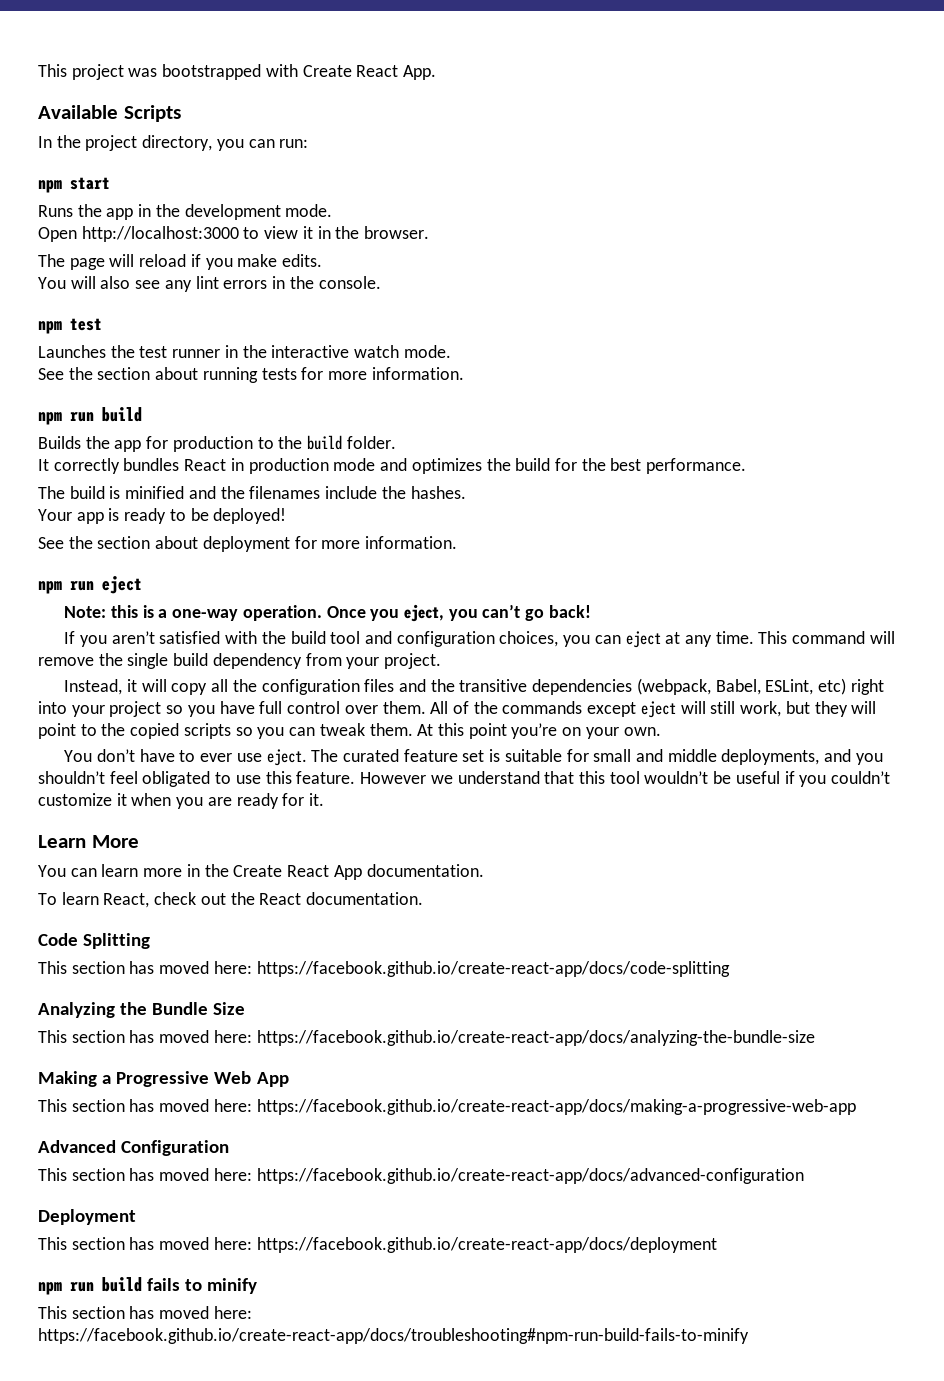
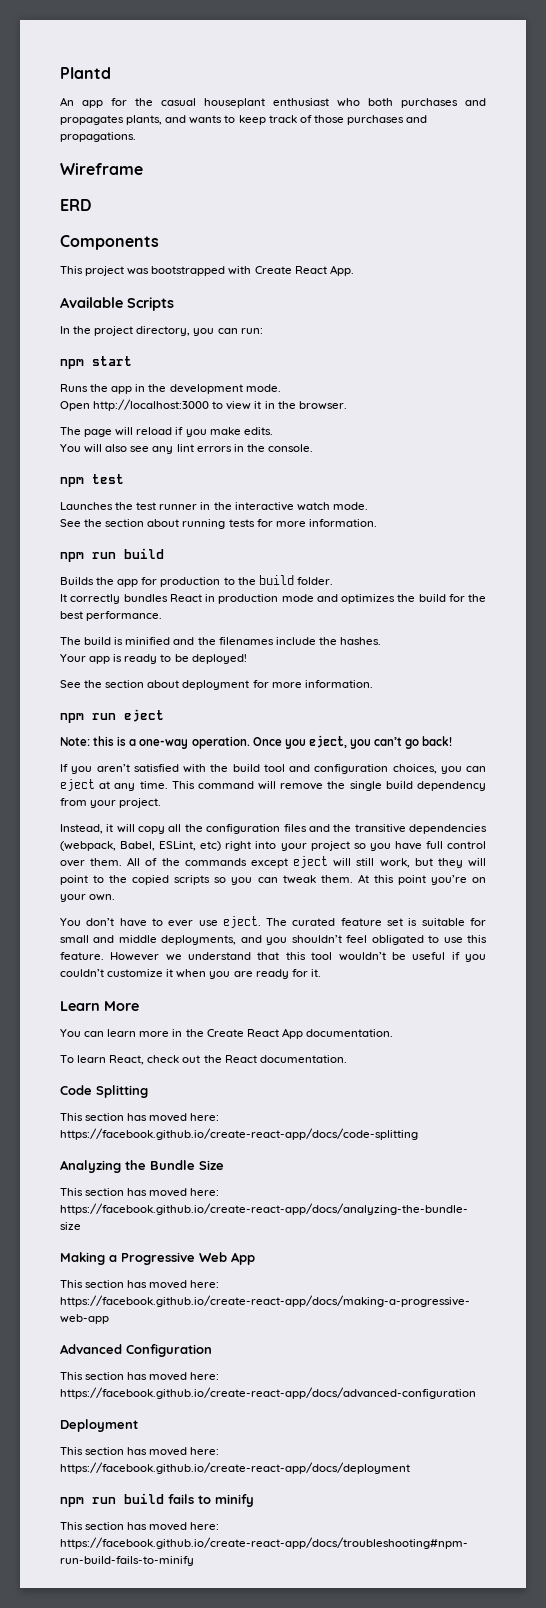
(38, 70) none -> [60,67,111,79] [60,97,486,108] [60,115,428,125] [60,132,136,142] [60,163,143,175] [60,199,91,211] [60,235,159,250] Plantd // An app for the casual houseplant enthusiast who both purchases and propagates plants, and wants to keep track of those purchases and propagations. // Wireframe // ERD // Components //

